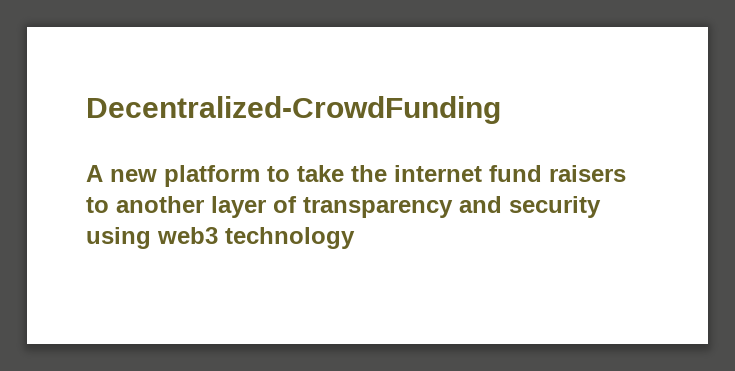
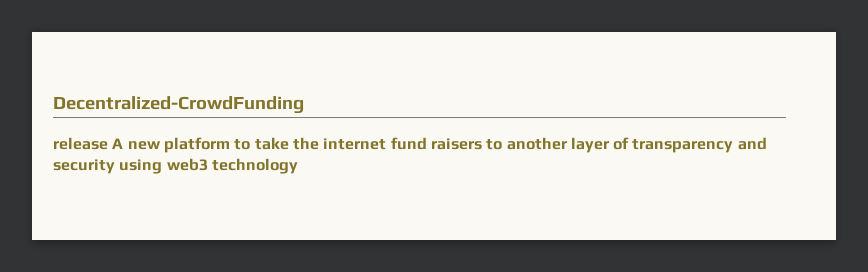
(501, 110) none -> [53,137,108,150] release

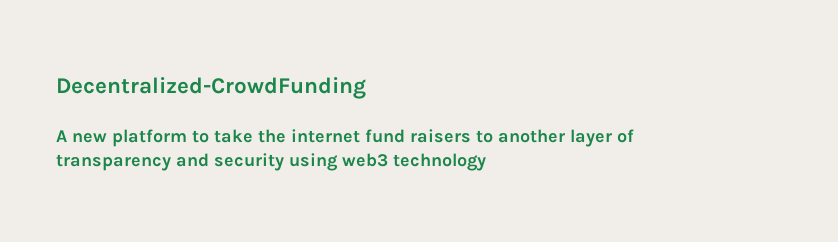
[53,137,108,150] release -> (366, 88) none

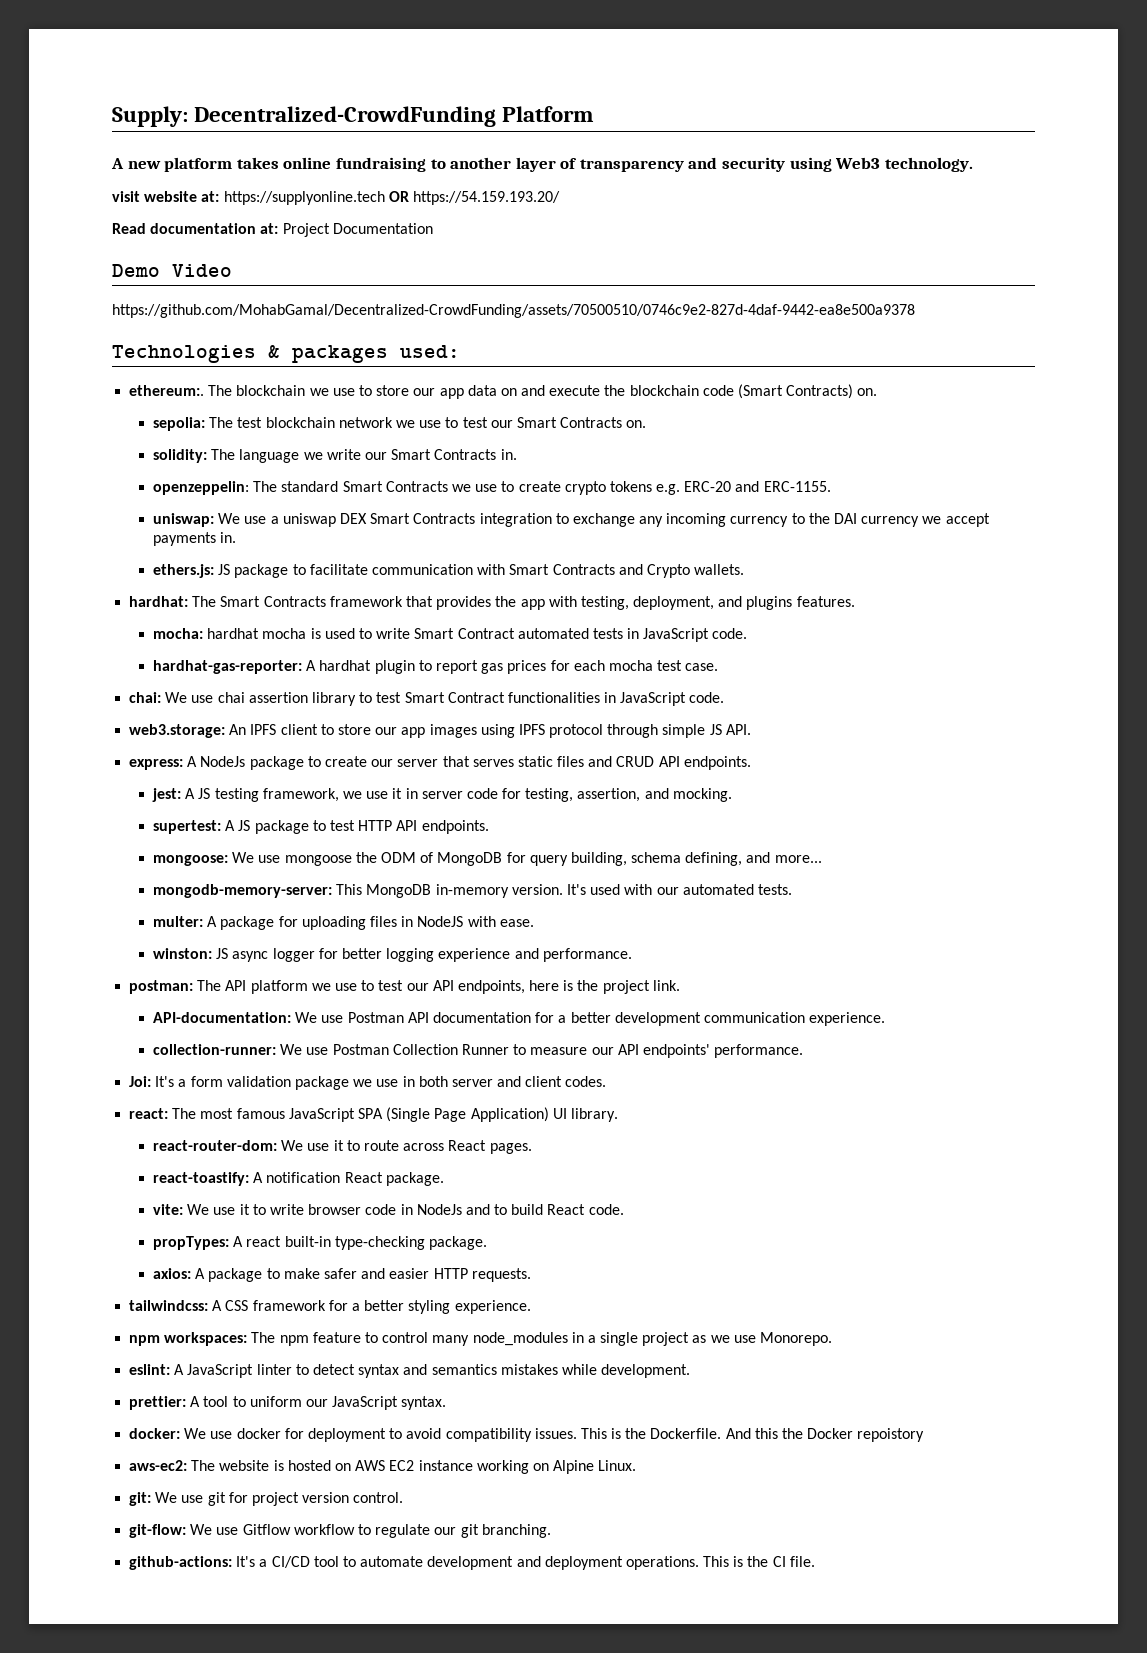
(56, 88) none -> [112,106,188,127] Supply:
(366, 88) none -> [502,106,595,122] Platform
[192,129,471,143] to take the internet fund raisers -> [236,157,426,172] takes online fundraising
[342,153,486,171] web3 technology -> [835,157,973,172] [112,191,560,205] [112,223,433,237] [112,264,232,277] [112,304,915,318] [112,345,460,363] [129,384,878,399] [153,417,647,431] [153,449,517,463] [153,481,831,495] [153,513,990,527] [153,532,237,546] [153,564,745,578] [129,596,855,610] [153,628,748,642] [153,660,719,674] [129,692,725,706] [129,724,751,738] [129,756,751,770] [152,788,732,802] [153,820,489,834] [153,852,822,866] [153,884,792,898] [153,916,534,930] [153,948,632,962] [129,980,680,994] [153,1012,886,1026] [153,1044,804,1058] [129,1076,607,1090] [129,1107,618,1122] [153,1140,532,1154] [153,1172,444,1186] [153,1204,624,1215] [153,1236,488,1250] [153,1268,531,1282] [129,1300,531,1314] [129,1332,833,1346] [129,1364,691,1378] [129,1396,447,1410] [129,1428,925,1442] [129,1460,637,1474] [129,1492,404,1506] [129,1524,551,1538] [129,1556,815,1570] Web3 technology. // visit website at: https://supplyonline.tech OR https://54.159.193.20/ // Read documentation at: Project Documentation // Demo Video // https://github.com/MohabGamal/Decentralized-CrowdFunding/assets/70500510/0746c9e2-827d-4daf-9442-ea8e500a9378 // Technologies & packages used: // ethereum:. The blockchain we use to store our app data on and execute the blockchain code (Smart Contracts) on. // sepolia: The test blockchain network we use to test our Smart Contracts on. // solidity: The language we write our Smart Contracts in. // openzeppelin: The standard Smart Contracts we use to create crypto tokens e.g. ERC-20 and ERC-1155. // uniswap: We use a uniswap DEX Smart Contracts integration to exchange any incoming currency to the DAI currency we accept payments in. // ethers.js: JS package to facilitate communication with Smart Contracts and Crypto wallets. // hardhat: The Smart Contracts framework that provides the app with testing, deployment, and plugins features. // mocha: hardhat mocha is used to write Smart Contract automated tests in JavaScript code. // hardhat-gas-reporter: A hardhat plugin to report gas prices for each mocha test case. // chai: We use chai assertion library to test Smart Contract functionalities in JavaScript code. // web3.storage: An IPFS client to store our app images using IPFS protocol through simple JS API. // express: A NodeJs package to create our server that serves static files and CRUD API endpoints. // jest: A JS testing framework, we use it in server code for testing, assertion, and mocking. // supertest: A JS package to test HTTP API endpoints. // mongoose: We use mongoose the ODM of MongoDB for query building, schema defining, and more... // mongodb-memory-server: This MongoDB in-memory version. It's used with our automated tests. // multer: A package for uploading files in NodeJS with ease. // winston: JS async logger for better logging experience and performance. // postman: The API platform we use to test our API endpoints, here is the project link. // API-documentation: We use Postman API documentation for a better development communication experience. // collection-runner: We use Postman Collection Runner to measure our API endpoints' performance. // Joi: It's a form validation package we use in both server and client codes. // react: The most famous JavaScript SPA (Single Page Application) UI library. // react-router-dom: We use it to route across React pages. // react-toastify: A notification React package. // vite: We use it to write browser code in NodeJs and to build React code. // propTypes: A react built-in type-checking package. // axios: A package to make safer and easier HTTP requests. // tailwindcss: A CSS framework for a better styling experience. // npm workspaces: The npm feature to control many node_modules in a single project as we use Monorepo. // eslint: A JavaScript linter to detect syntax and semantics mistakes while development. // prettier: A tool to uniform our JavaScript syntax. // docker: We use docker for deployment to avoid compatibility issues. This is the Dockerfile. And this the Docker repoistory // aws-ec2: The website is hosted on AWS EC2 instance working on Alpine Linux. // git: We use git for project version control. // git-flow: We use Gitflow workflow to regulate our git branching. // github-actions: It's a CI/CD tool to automate development and deployment operations. This is the CI file.

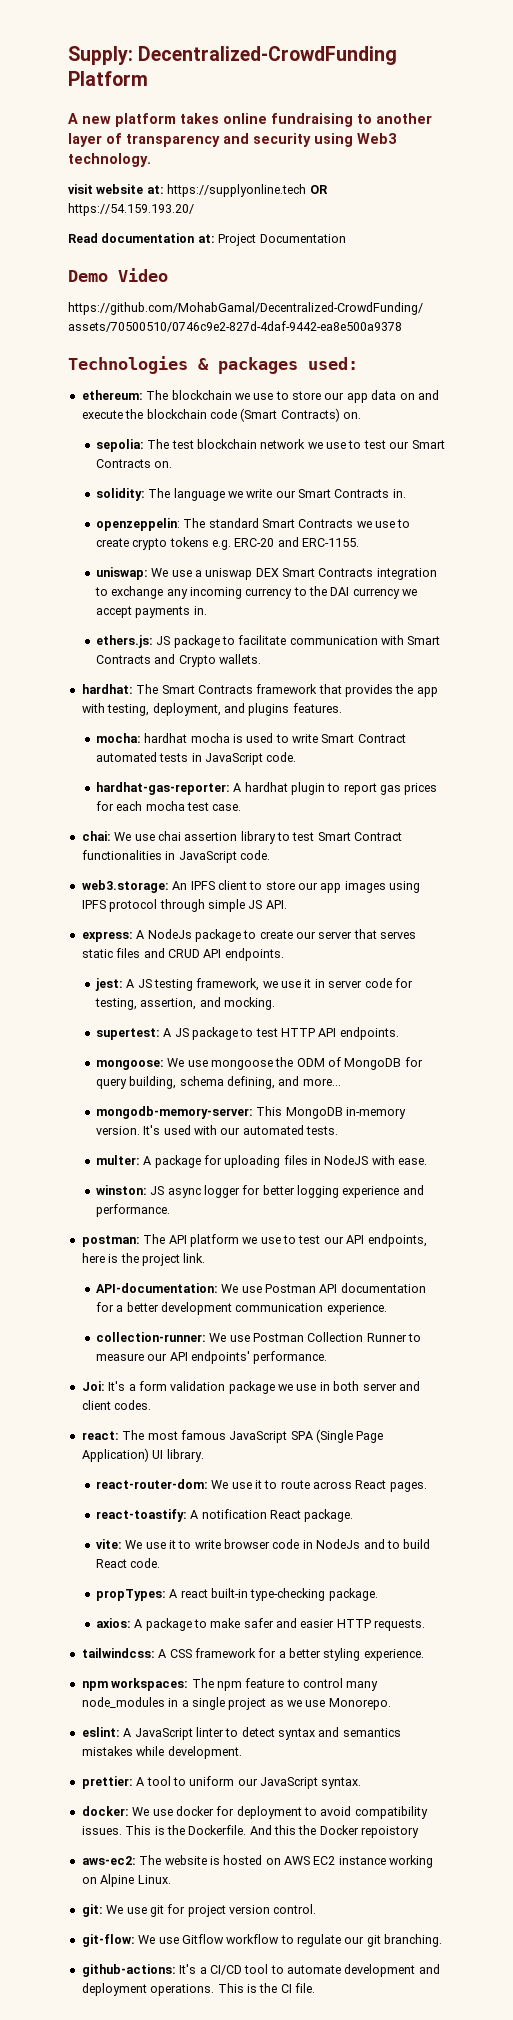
[129,385,205,396] ethereum:. -> [81,390,143,400] ethereum:

